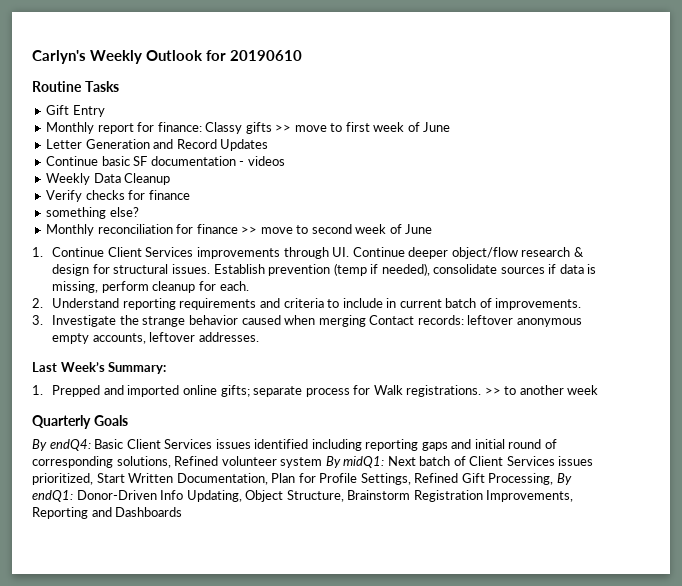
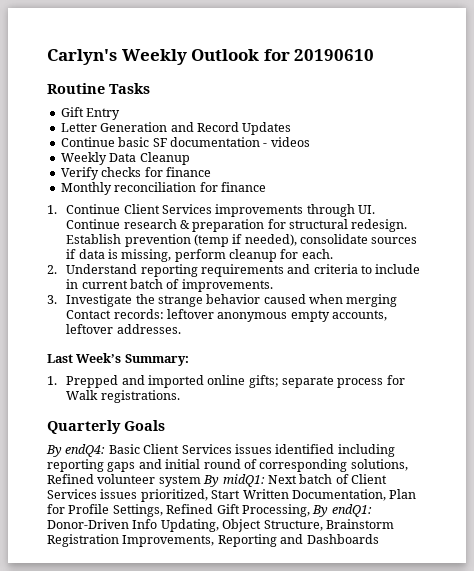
[46,122,451,134] // Monthly report for finance: Classy gifts >> move to first week of June -> (121, 114) none
[46,207,139,219] // something else? -> (211, 172) none
[241,224,433,234] >> move to second week of June -> (266, 187) none
[408,247,518,259] deeper object/flow -> (121, 224) none
[52,264,90,276] design -> [192,219,265,232] preparation
[171,264,210,274] issues. -> [351,219,408,232] redesign.
[484,385,599,395] >> to another week -> (180, 396) none

